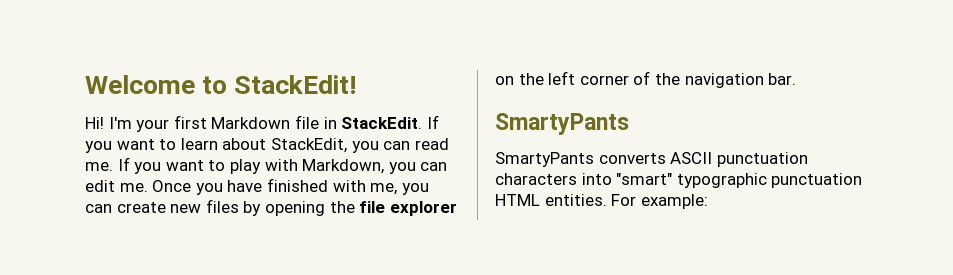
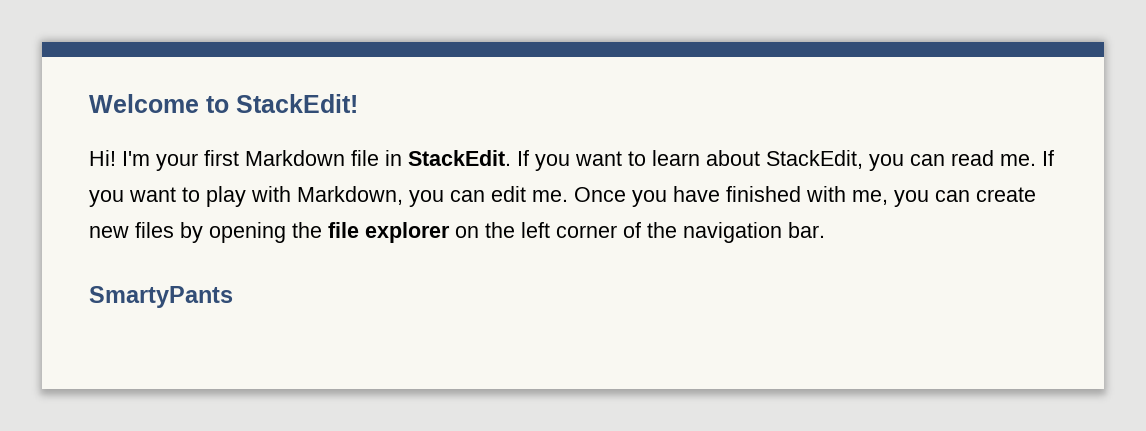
[495,152,808,167] [495,173,863,188] [495,194,708,209] // SmartyPants converts ASCII punctuation characters into "smart" typographic punctuation HTML entities. For example: -> (233, 297) none

